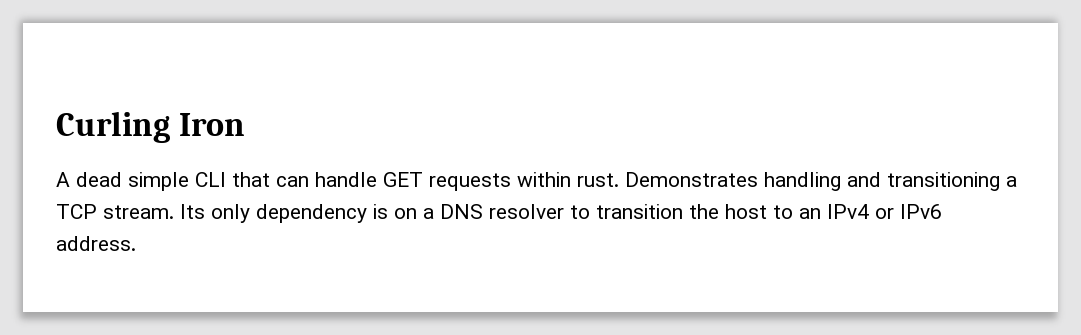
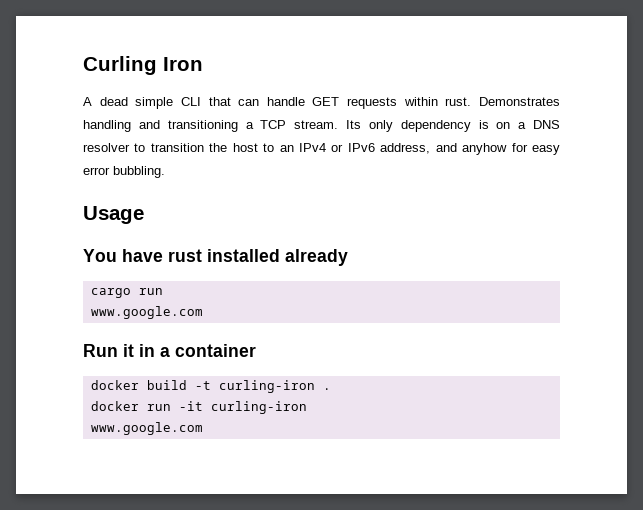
[56,236,136,251] address. -> [380,143,560,155] [83,166,165,178] [83,206,144,224] [83,249,348,266] [90,288,163,298] [90,306,203,319] [83,344,256,357] [90,380,331,393] [90,401,307,414] [90,422,203,435] address, and anyhow for easy error bubbling. // Usage // You have rust installed already // cargo run // www.google.com // Run it in a container // docker build -t curling-iron . // docker run -it curling-iron // www.google.com

